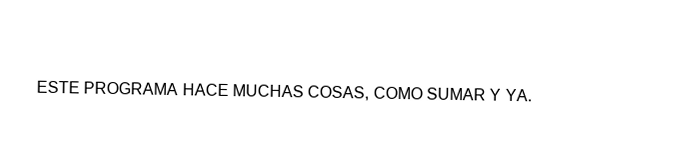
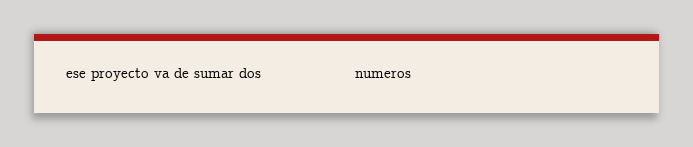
[36,80,532,102] ESTE PROGRAMA HACE MUCHAS COSAS, COMO SUMAR Y YA. -> [66,68,411,81] ese proyecto va de sumar dos numeros

